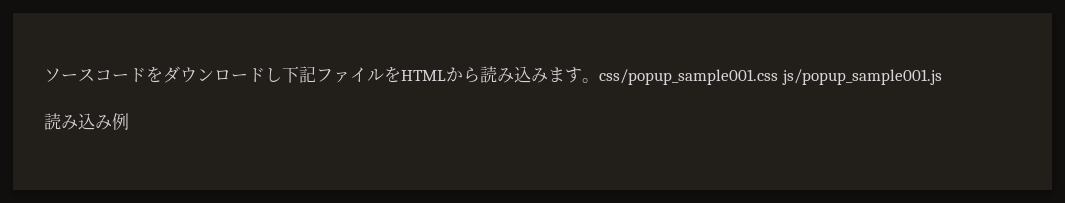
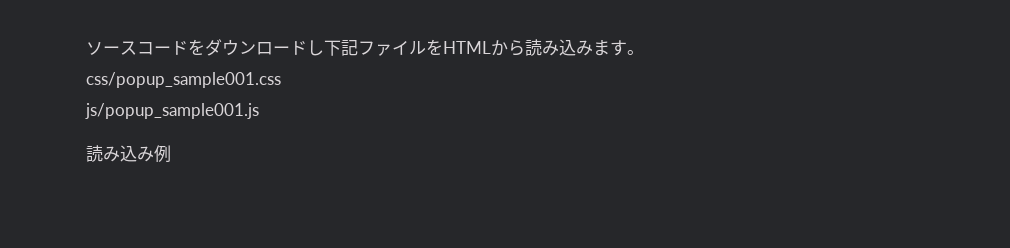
(599, 80) none -> (644, 52) //
(778, 77) none -> (281, 80) //

